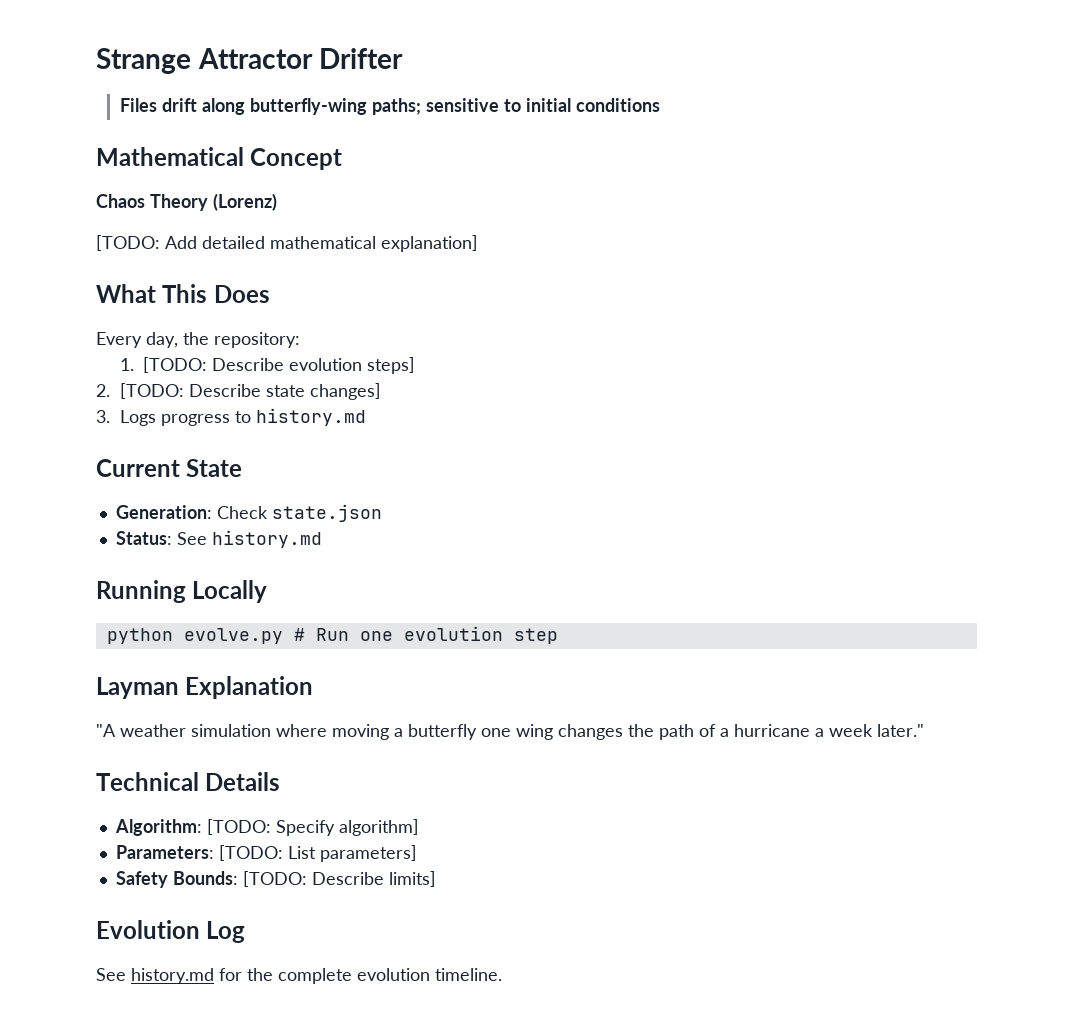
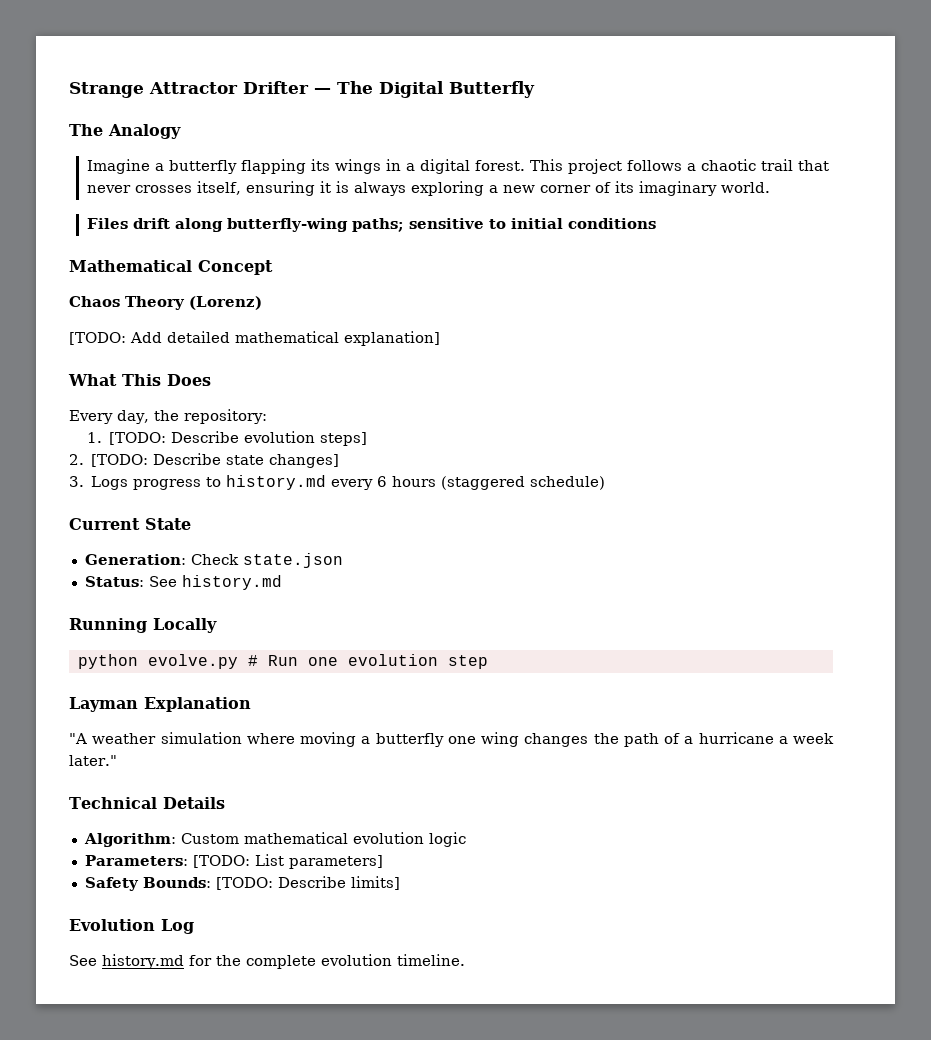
(404, 58) none -> [314,81,535,98] [69,124,181,139] [86,159,829,174] [86,181,770,196] — The Digital Butterfly // The Analogy // Imagine a butterfly flapping its wings in a digital forest. This project follows a chaotic trail that never crosses itself, ensuring it is always exploring a new corner of its imaginary world.
(366, 417) none -> [331,476,606,490] every 6 hours (staggered schedule)
[206,819,419,836] [TODO: Specify algorithm] -> [180,832,466,847] Custom mathematical evolution logic

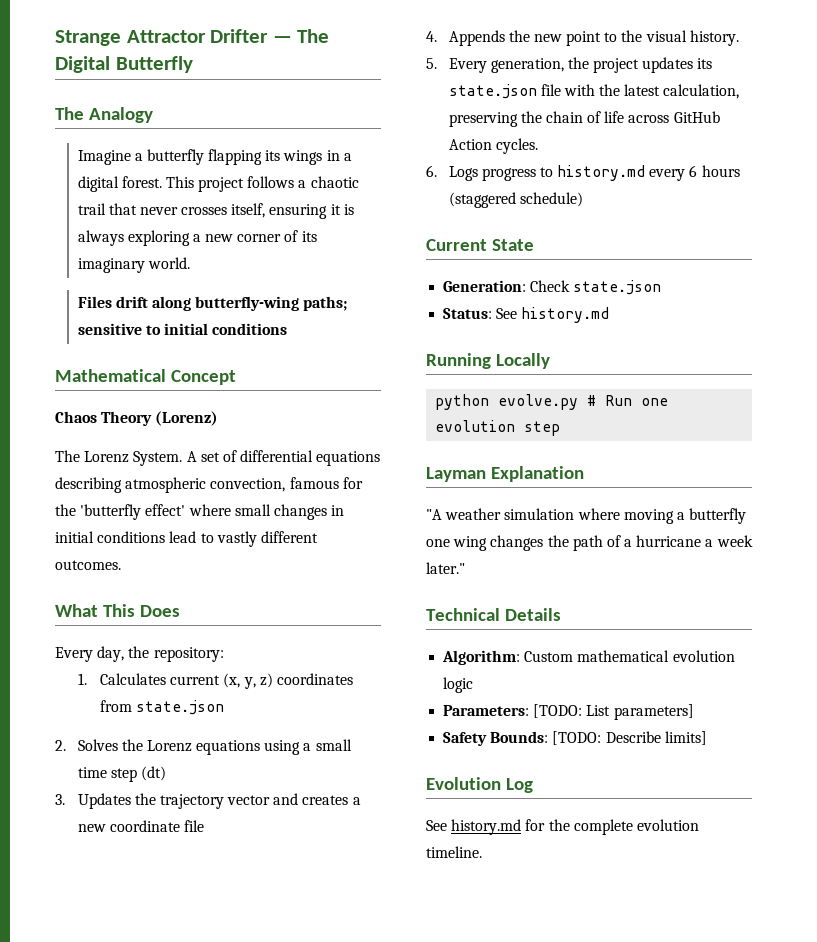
[69,331,440,346] [TODO: Add detailed mathematical explanation] -> [55,450,381,466] [55,477,363,493] [55,504,345,520] [55,531,318,547] [55,560,121,570] The Lorenz System. A set of differential equations describing atmospheric convection, famous for the 'butterfly effect' where small changes in initial conditions lead to vastly different outcomes.
[108,431,367,446] [69,453,340,468] [69,476,84,487] [TODO: Describe evolution steps] // 2. [TODO: Describe state changes] // 3. -> [100,673,353,689] [100,700,225,715] [55,739,352,755] [77,766,166,782] [55,793,361,809] [77,820,204,832] [426,30,739,46] [426,57,713,73] [448,84,740,99] [448,111,720,127] [448,138,538,154] [426,165,437,177] Calculates current (x, y, z) coordinates from state.json // 2. Solves the Lorenz equations using a small time step (dt) // 3. Updates the trajectory vector and creates a new coordinate file // 4. Appends the new point to the visual history. // 5. Every generation, the project updates its state.json file with the latest calculation, preserving the chain of life across GitHub Action cycles. // 6.

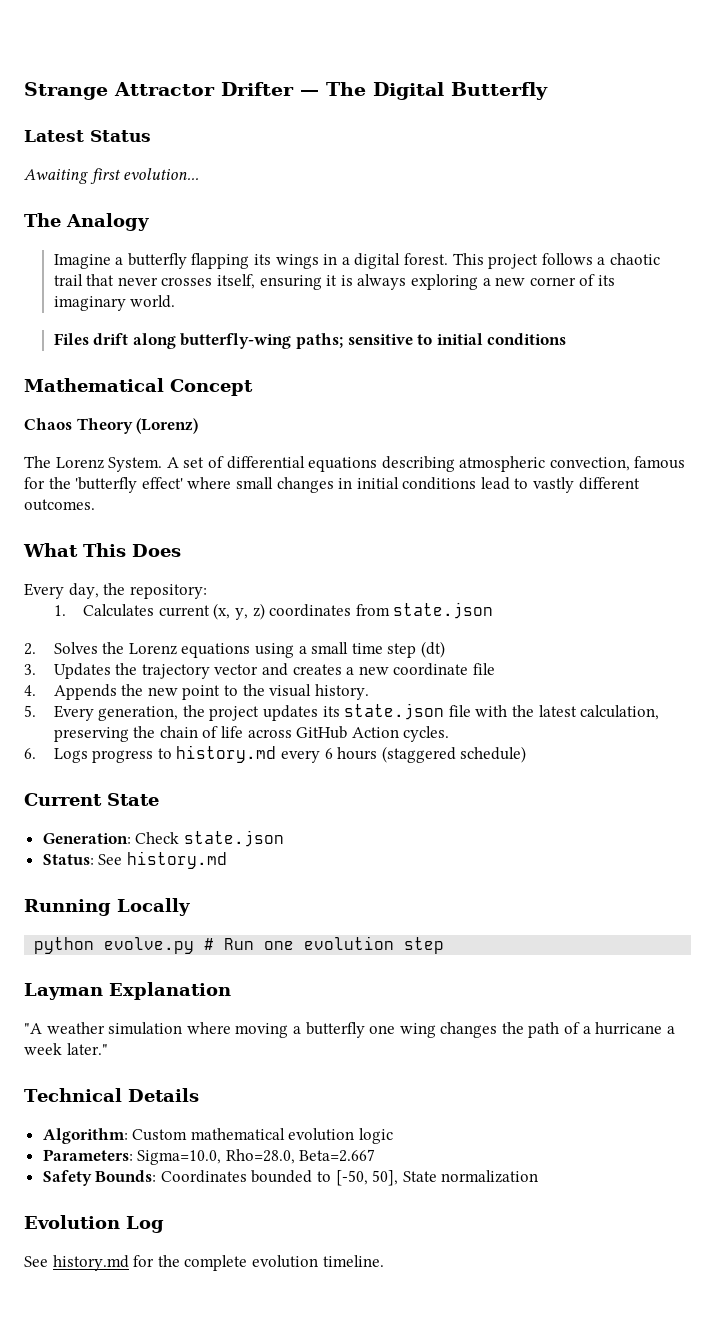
(193, 64) none -> [24,130,151,142] [24,168,200,184] // Latest Status // Awaiting first evolution...
[533,704,694,720] [TODO: List parameters] -> [137,1149,376,1165] Sigma=10.0, Rho=28.0, Beta=2.667
[552,731,707,745] [TODO: Describe limits] -> [160,1170,539,1186] Coordinates bounded to [-50, 50], State normalization

